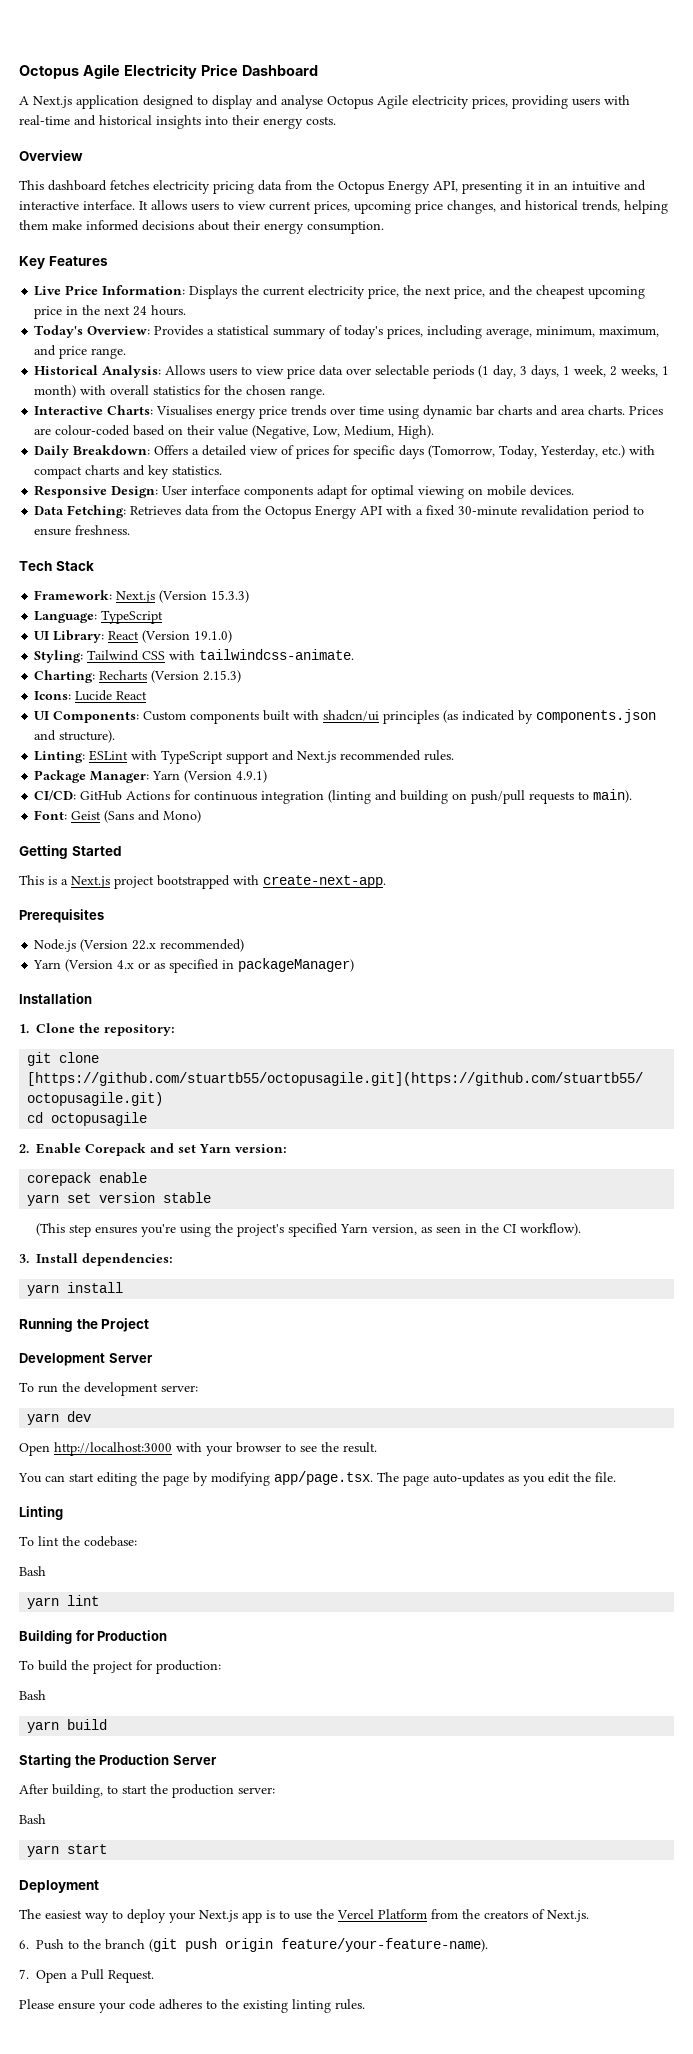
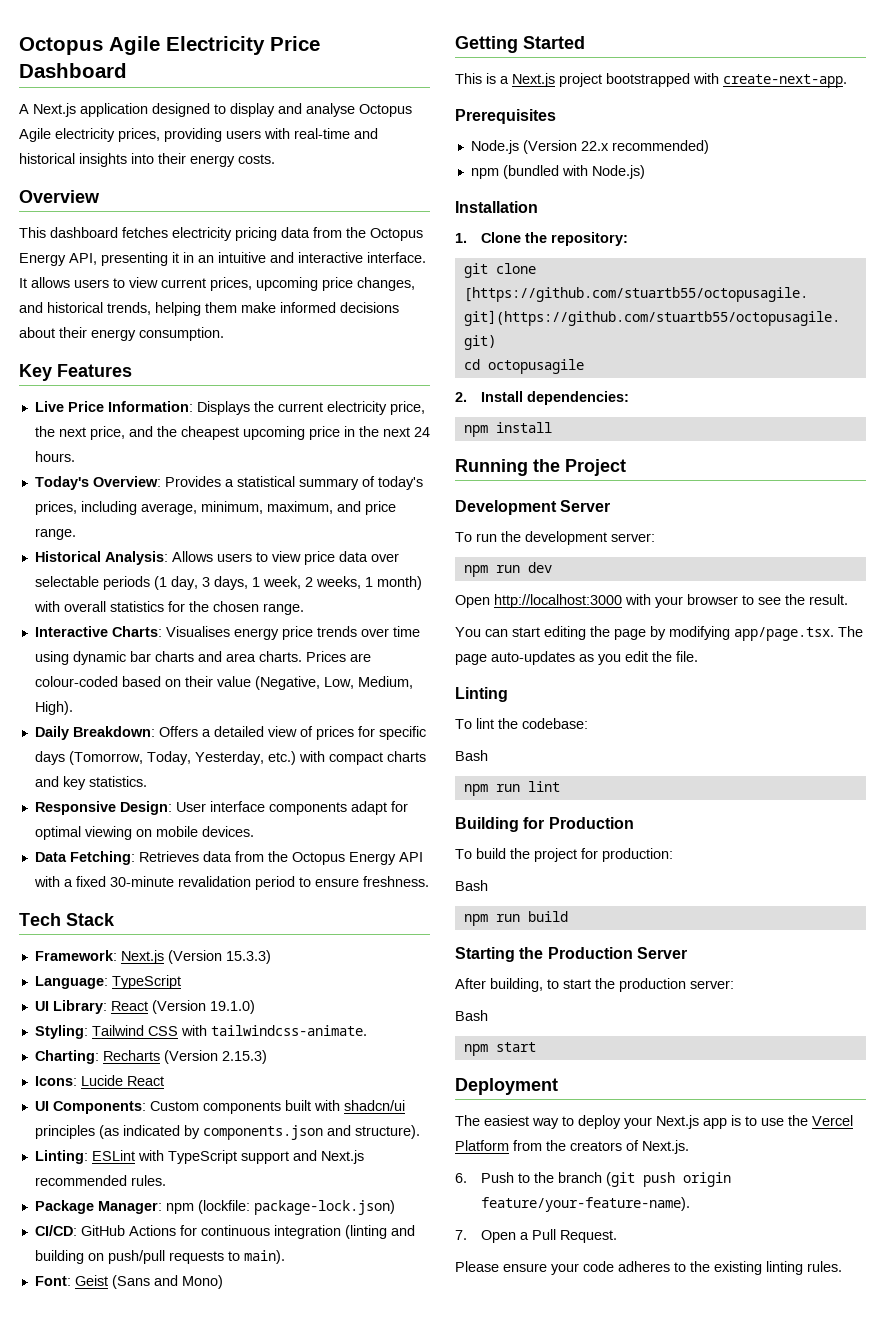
[152,770,268,783] Yarn (Version 4.9.1) -> [165,1200,395,1215] npm (lockfile: package-lock.json)
[33,958,355,973] Yarn (Version 4.x or as specified in packageManager) -> [470,165,645,179] npm (bundled with Node.js)
[36,1143,288,1156] [27,1172,148,1186] [27,1192,212,1206] [36,1223,582,1237] [19,1254,29,1263] Enable Corepack and set Yarn version: // corepack enable // yarn set version stable // (This step ensures you're using the project's specified Yarn version, as seen in the CI workflow). // 3. -> (467, 397) none
[27,1284,60,1296] yarn -> [463,425,488,437] npm
[27,1413,60,1425] yarn -> [463,565,520,577] npm run
[27,1597,60,1609] yarn -> [463,784,520,796] npm run
[27,1721,60,1733] yarn -> [463,914,520,926] npm run
[27,1845,60,1857] yarn -> [463,1044,488,1056] npm

